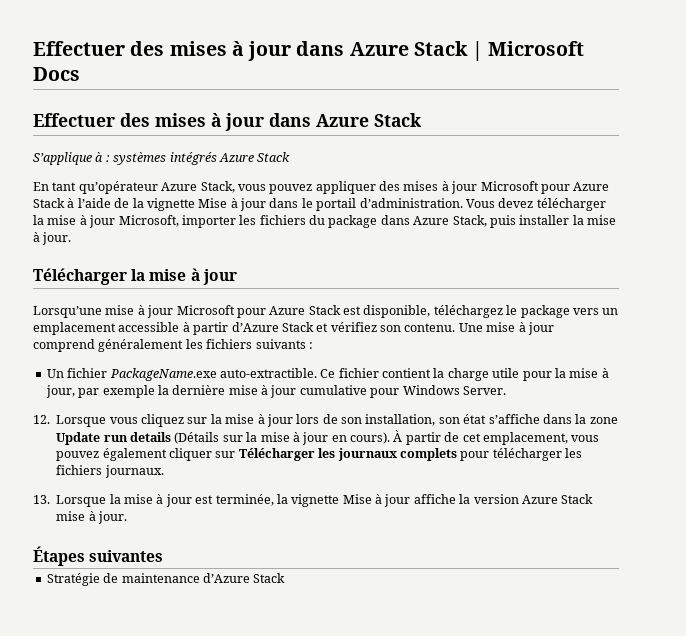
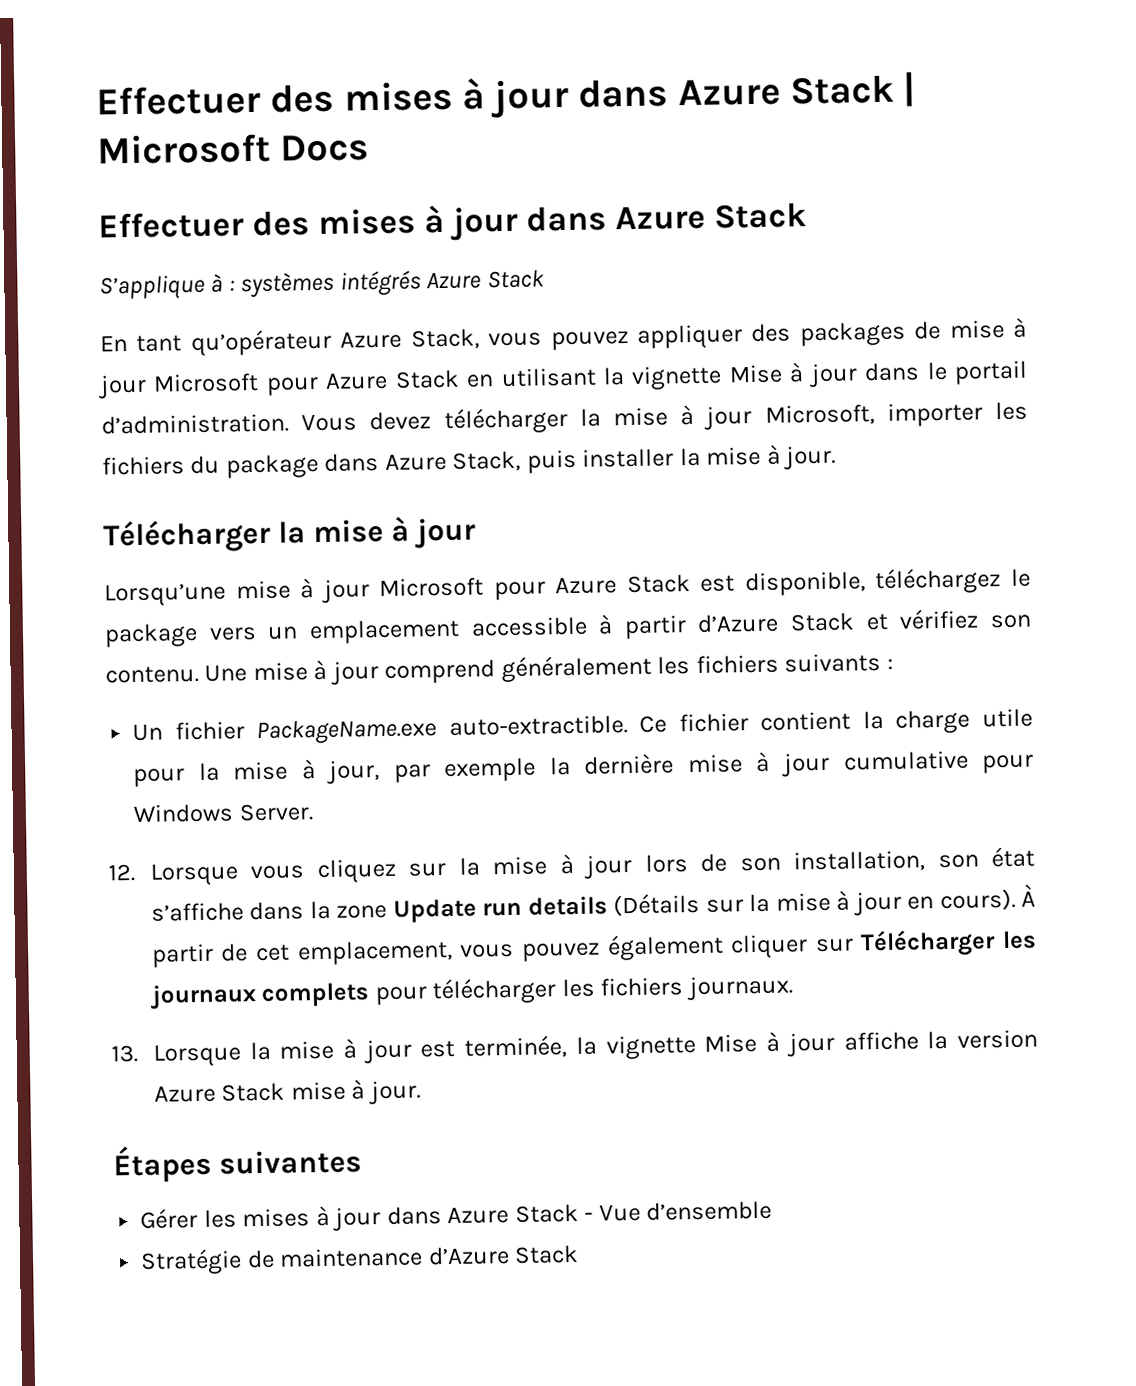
[403,181,610,194] [33,198,130,208] mises à jour Microsoft pour Azure Stack à l’aide de -> [799,317,1027,347] [97,367,597,399] packages de mise à jour Microsoft pour Azure Stack en utilisant
(164, 556) none -> [140,1200,773,1231] // Gérer les mises à jour dans Azure Stack - Vue d’ensemble

